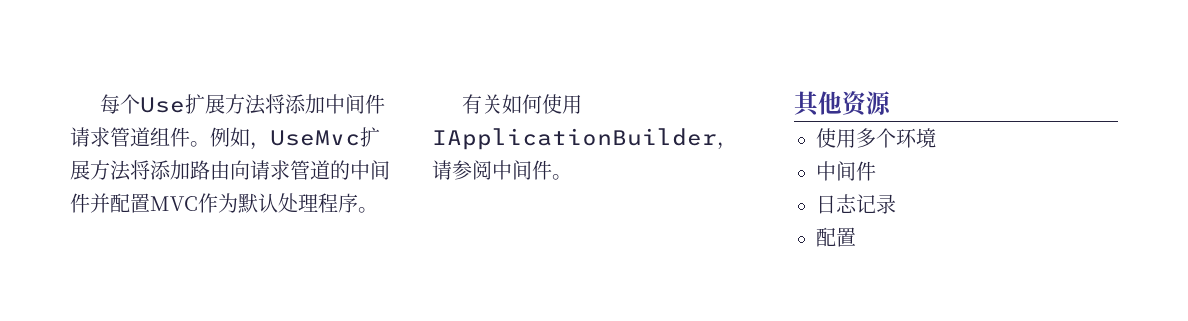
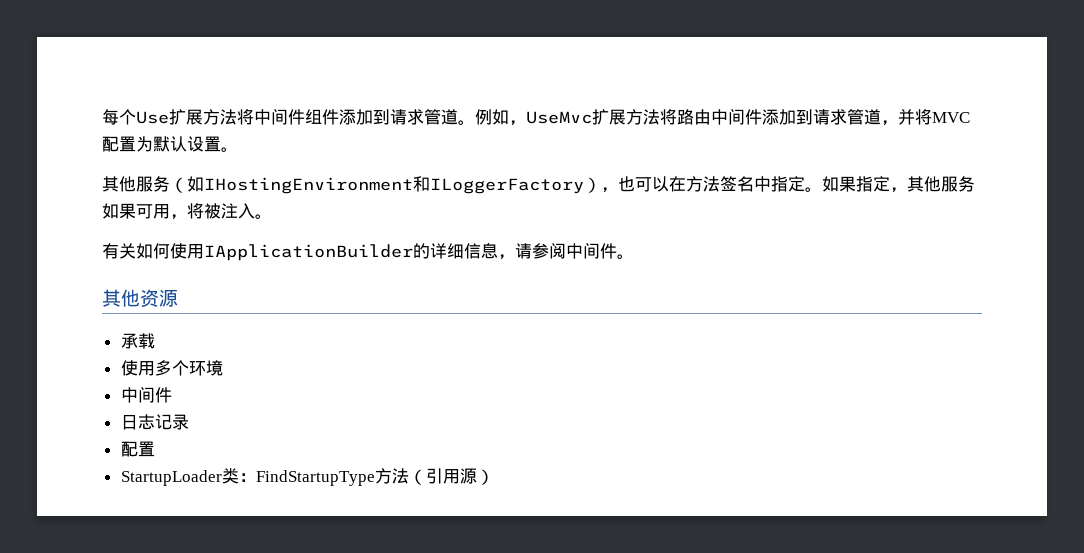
[284,94,385,114] [70,127,190,147] 添加中间件请求管道组件 -> [254,109,458,125] 中间件组件添加到请求管道
[150,160,390,180] [70,193,358,213] 添加路由向请求管道的中间件并配置MVC作为默认处理程序 -> [677,109,970,126] [102,136,238,152] [102,176,975,194] [102,203,255,220] 路由中间件添加到请求管道，并将MVC配置为默认设置。 // 其他服务（如IHostingEnvironment和ILoggerFactory），也可以在方法签名中指定。如果指定，其他服务如果可用，将被注入
(717, 139) none -> [413,243,498,259] 的详细信息
(892, 103) none -> [120,333,155,349] // 承载
(856, 237) none -> [120,468,494,486] // StartupLoader类：FindStartupType方法（引用源）

